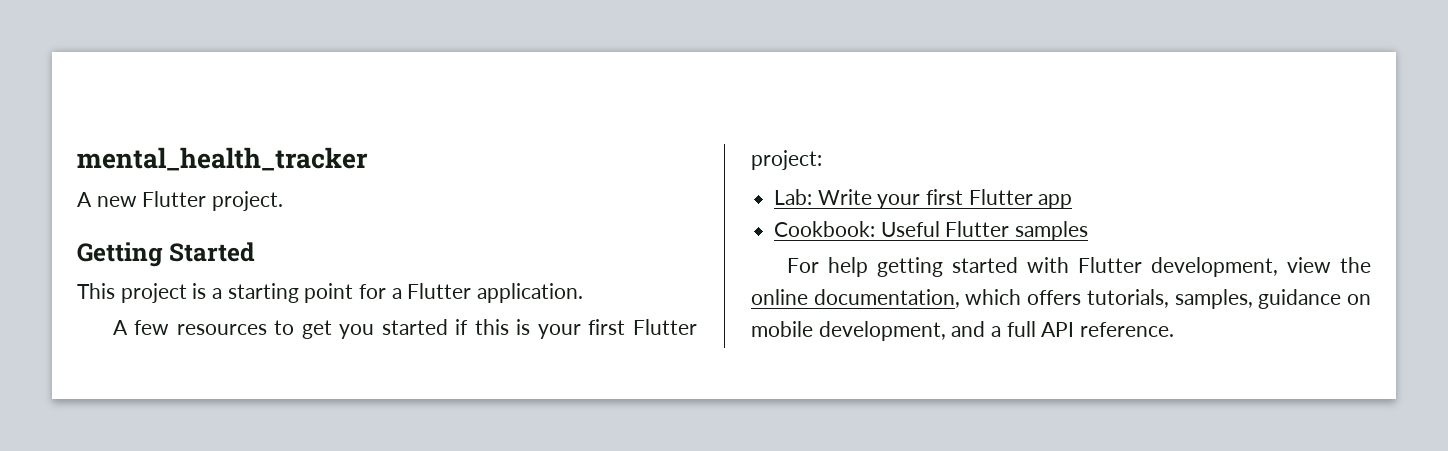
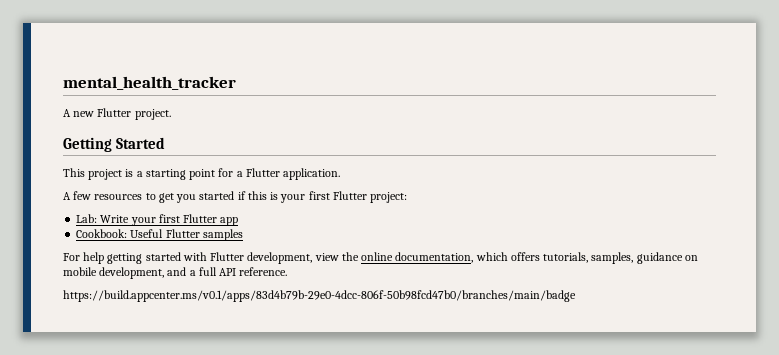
(1175, 329) none -> [63,290,576,302] // https://build.appcenter.ms/v0.1/apps/83d4b79b-29e0-4dcc-806f-50b98fcd47b0/branches/main/badge

